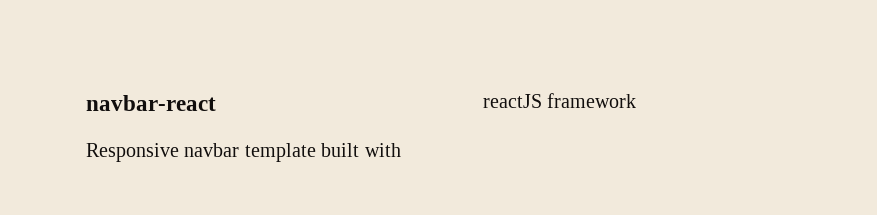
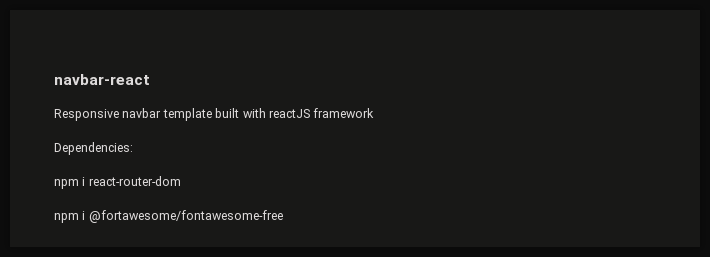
(637, 100) none -> [54,142,133,155] [54,176,181,189] [54,210,283,223] // Dependencies: // npm i react-router-dom // npm i @fortawesome/fontawesome-free

